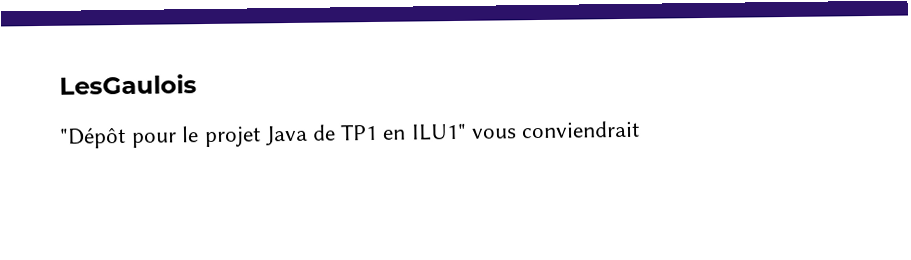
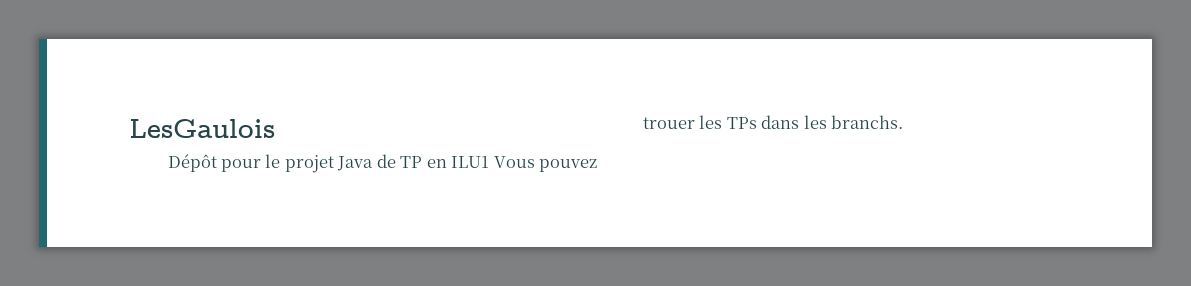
[59,126,127,149] "Dépôt -> [167,154,217,172] Dépôt
[340,120,642,141] TP1 en ILU1" vous conviendrait -> [400,156,598,172] [643,115,904,129] TP en ILU1 Vous pouvez trouer les TPs dans les branchs.

